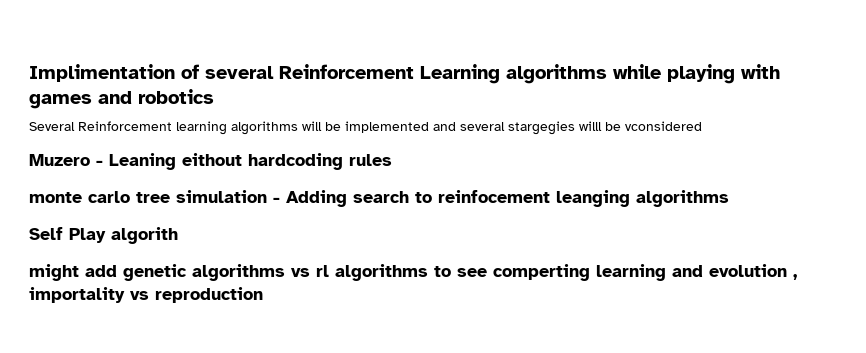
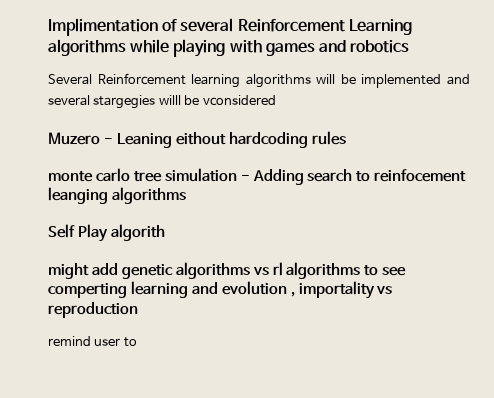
(263, 295) none -> [48,336,137,347] // remind user to

